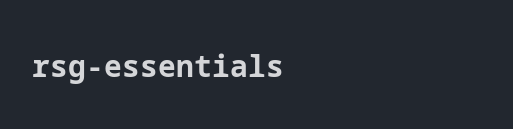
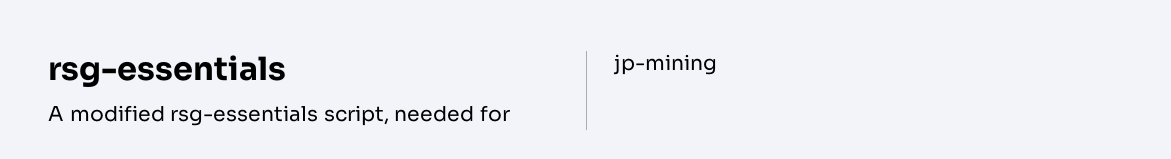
[32,53,284,84] rsg-essentials -> [48,55,286,87] [48,105,510,126] [613,54,717,75] rsg-essentials // A modified rsg-essentials script, needed for jp-mining

